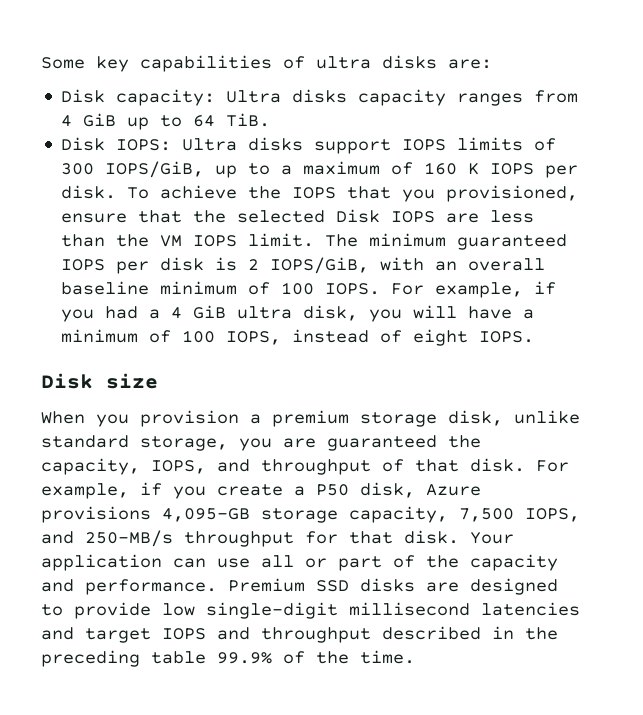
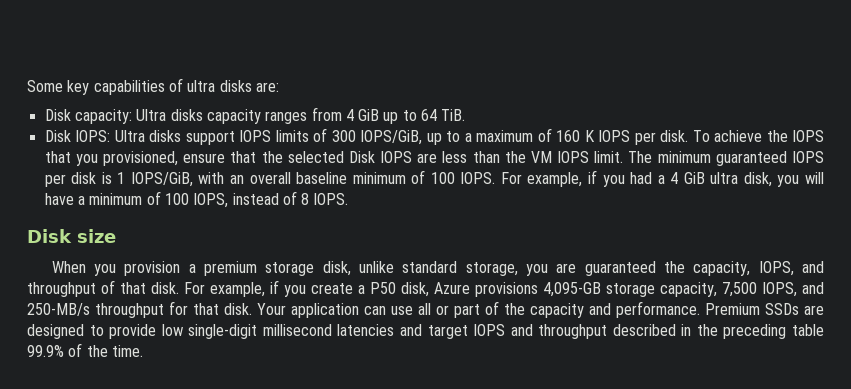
[248,259,260,270] 2 -> [117,172,126,184] 1
[413,329,469,346] eight -> [301,193,310,205] 8
[316,578,415,592] SSD disks -> [765,303,799,315] SSDs

